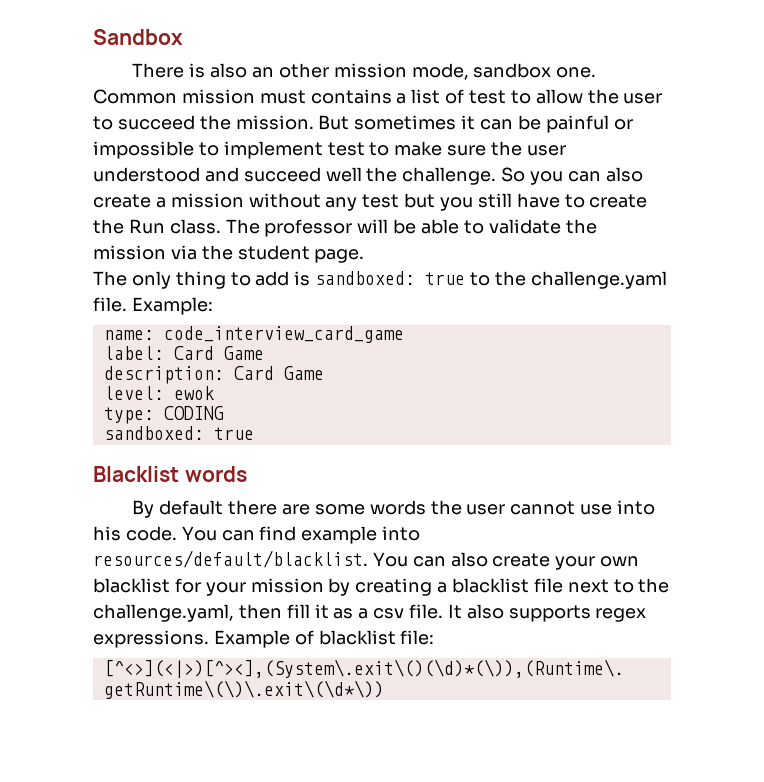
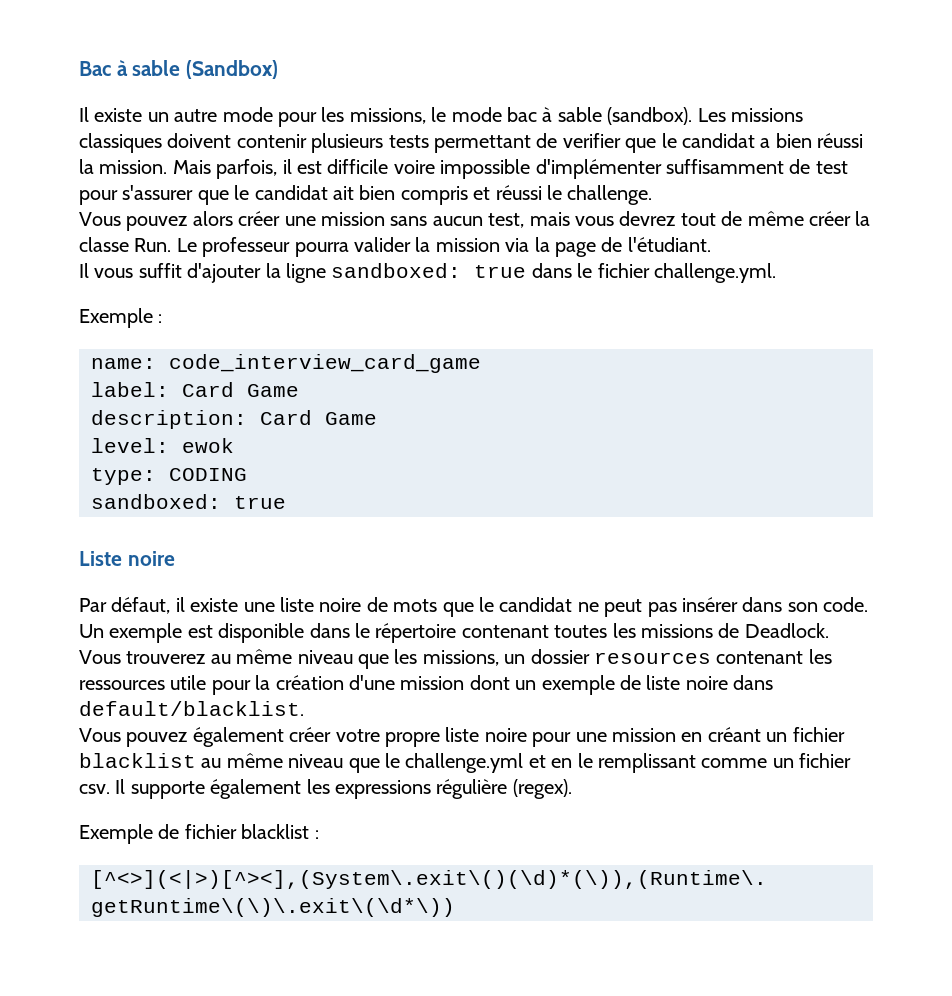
[93,29,183,45] [132,63,597,80] [93,89,663,104] [93,115,633,133] [93,141,566,159] [93,167,643,185] [93,193,648,211] [93,219,597,237] [93,245,365,263] [93,271,667,289] [93,297,213,315] Sandbox // There is also an other mission mode, sandbox one. Common mission must contains a list of test to allow the user to succeed the mission. But sometimes it can be painful or impossible to implement test to make sure the user understood and succeed well the challenge. So you can also create a mission without any test but you still have to create the Run class. The professor will be able to validate the mission via the student page. // The only thing to add is sandboxed: true to the challenge.yaml file. Example: -> [79,60,279,79] [79,107,803,127] [79,133,864,153] [79,159,848,179] [79,185,653,205] [79,211,871,231] [79,237,711,257] [79,263,776,283] [79,308,163,328] Bac à sable (Sandbox) // Il existe un autre mode pour les missions, le mode bac à sable (sandbox). Les missions classiques doivent contenir plusieurs tests permettant de verifier que le candidat a bien réussi la mission. Mais parfois, il est difficile voire impossible d'implémenter suffisamment de test pour s'assurer que le candidat ait bien compris et réussi le challenge. // Vous pouvez alors créer une mission sans aucun test, mais vous devrez tout de même créer la classe Run. Le professeur pourra valider la mission via la page de l'étudiant. // Il vous suffit d'ajouter la ligne sandboxed: true dans le fichier challenge.yml. // Exemple :
[93,466,247,482] [132,500,656,518] [93,526,421,544] [93,550,640,570] [93,578,670,596] [93,604,647,622] [93,630,435,648] Blacklist words // By default there are some words the user cannot use into his code. You can find example into resources/default/blacklist. You can also create your own blacklist for your mission by creating a blacklist file next to the challenge.yaml, then fill it as a csv file. It also supports regex expressions. Example of blacklist file: -> [79,551,175,566] [79,597,869,617] [79,623,829,643] [79,649,832,669] [79,675,774,695] [79,701,304,716] [79,727,845,747] [79,753,852,773] [79,779,572,799] [79,824,319,844] Liste noire // Par défaut, il existe une liste noire de mots que le candidat ne peut pas insérer dans son code. Un exemple est disponible dans le répertoire contenant toutes les missions de Deadlock. Vous trouverez au même niveau que les missions, un dossier resources contenant les ressources utile pour la création d'une mission dont un exemple de liste noire dans default/blacklist. // Vous pouvez également créer votre propre liste noire pour une mission en créant un fichier blacklist au même niveau que le challenge.yml et en le remplissant comme un fichier csv. Il supporte également les expressions régulière (regex). // Exemple de fichier blacklist :

